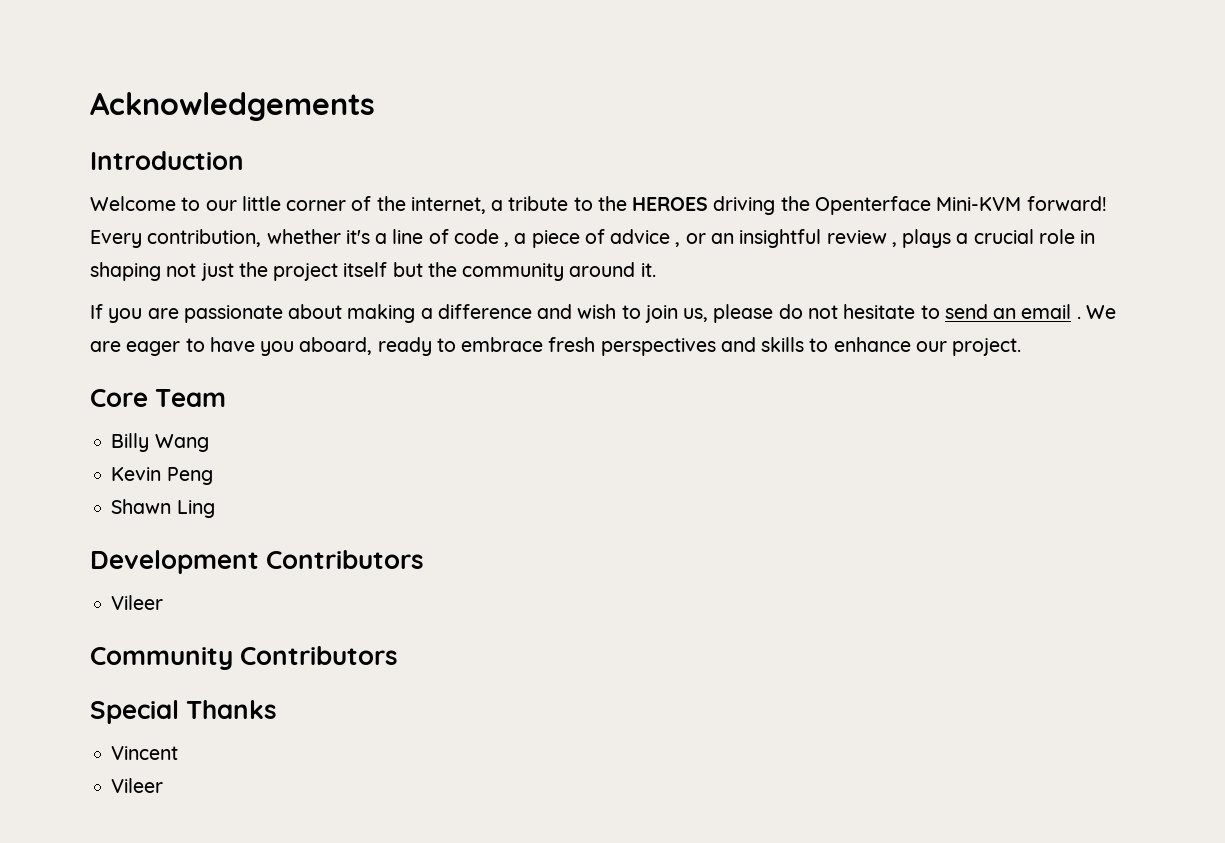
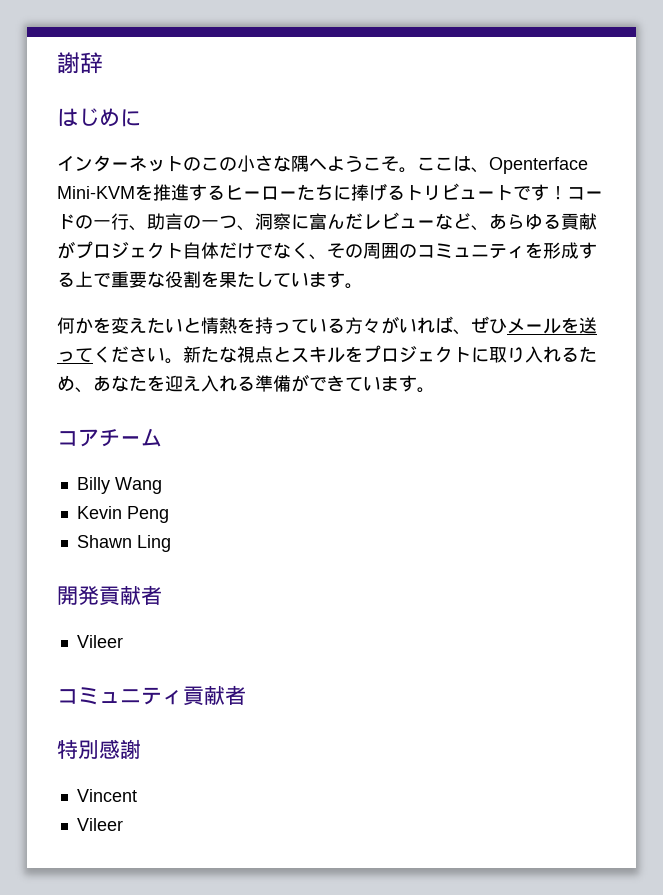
[90,92,375,121] [90,151,244,170] [90,196,1107,215] [90,229,1096,248] [90,262,656,281] [90,304,1116,323] [90,337,1022,356] [90,389,227,407] Acknowledgements // Introduction // Welcome to our little corner of the internet, a tribute to the HEROES driving the Openterface Mini-KVM forward! Every contribution, whether it's a line of code , a piece of advice , or an insightful review , plays a crucial role in shaping not just the project itself but the community around it. // If you are passionate about making a difference and wish to join us, please do not hesitate to send an email . We are eager to have you aboard, ready to embrace fresh perspectives and skills to enhance our project. // Core Team -> [57,52,103,74] [57,108,141,127] [57,155,588,174] [57,183,603,201] [57,212,597,231] [57,241,597,260] [57,271,363,289] [57,316,597,335] [57,345,597,364] [57,374,435,393] [57,428,162,447] 謝辞 // はじめに // インターネットのこの小さな隅へようこそ。ここは、Openterface Mini-KVMを推進するヒーローたちに捧げるトリビュートです！コードの一行、助言の一つ、洞察に富んだレビューなど、あらゆる貢献がプロジェクト自体だけでなく、その周囲のコミュニティを形成する上で重要な役割を果たしています。 // 何かを変えたいと情熱を持っている方々がいれば、ぜひメールを送ってください。新たな視点とスキルをプロジェクトに取り入れるため、あなたを迎え入れる準備ができています。 // コアチーム
[90,550,425,574] Development Contributors -> [57,585,162,606] 開発貢献者
[90,646,399,670] [90,700,278,724] Community Contributors // Special Thanks -> [57,685,246,706] [57,739,141,759] コミュニティ貢献者 // 特別感謝

